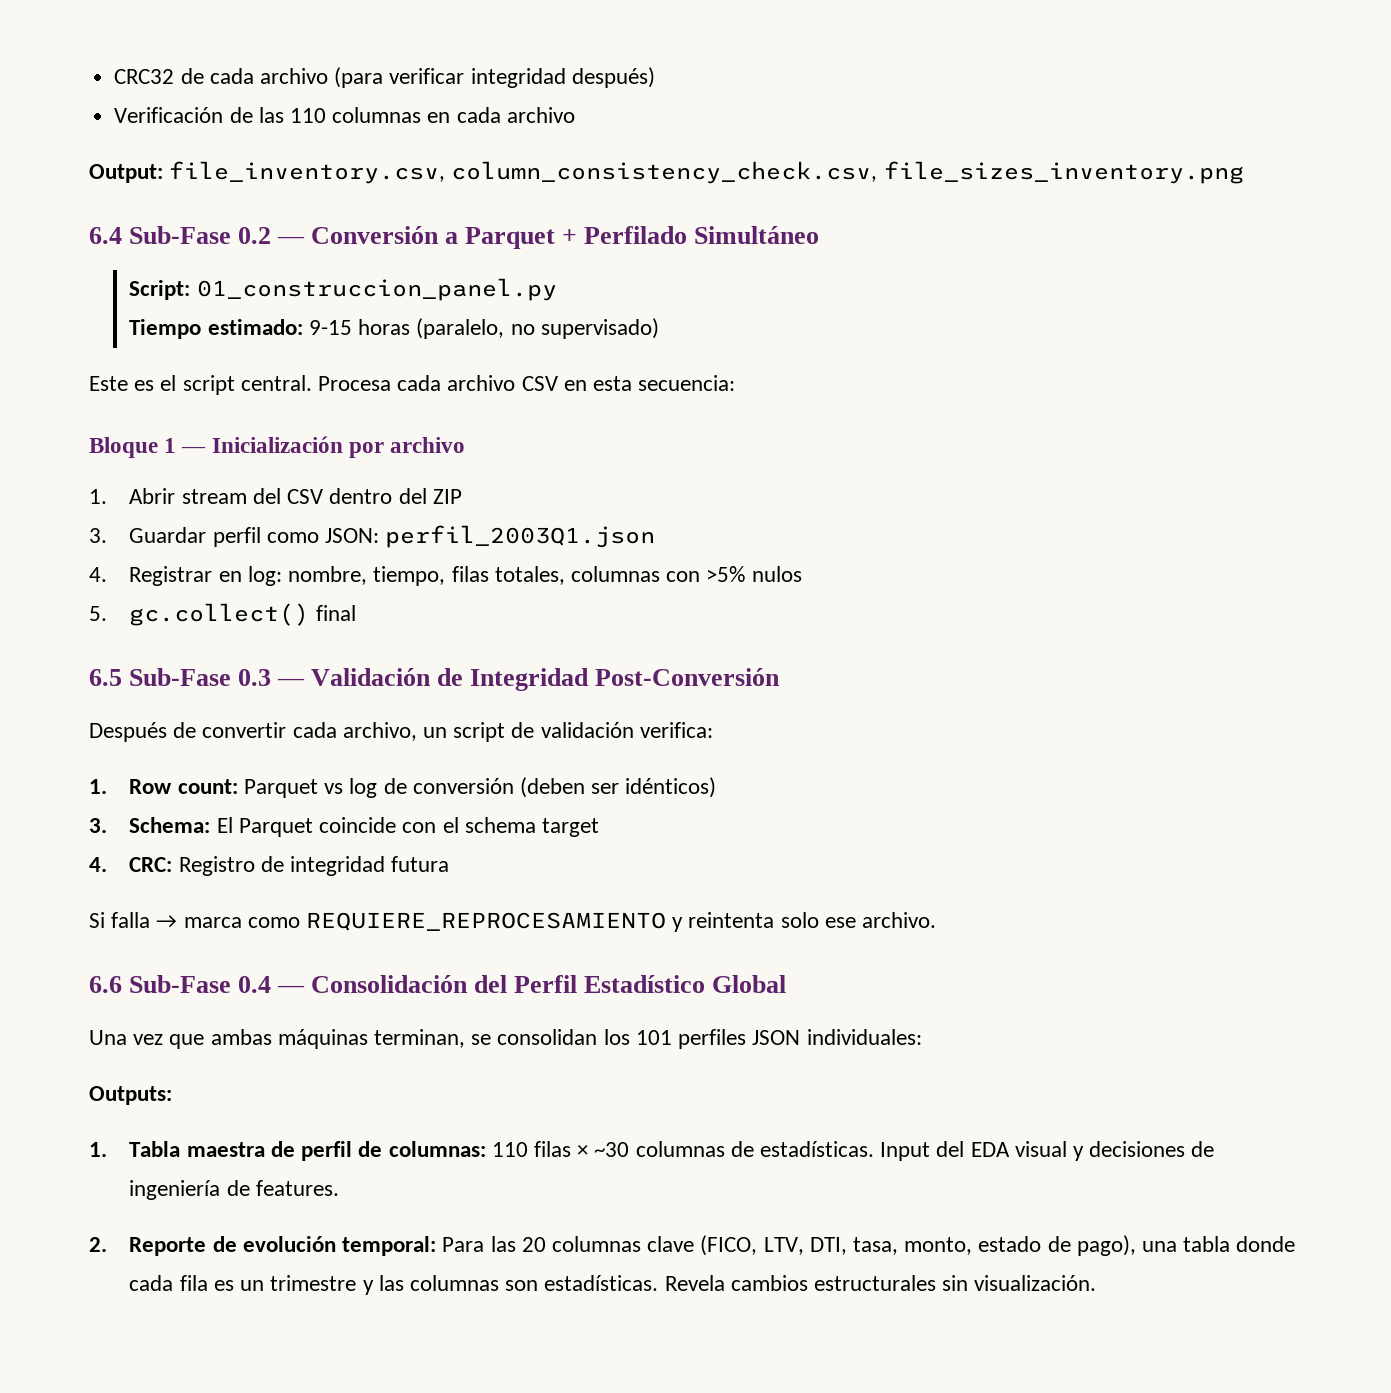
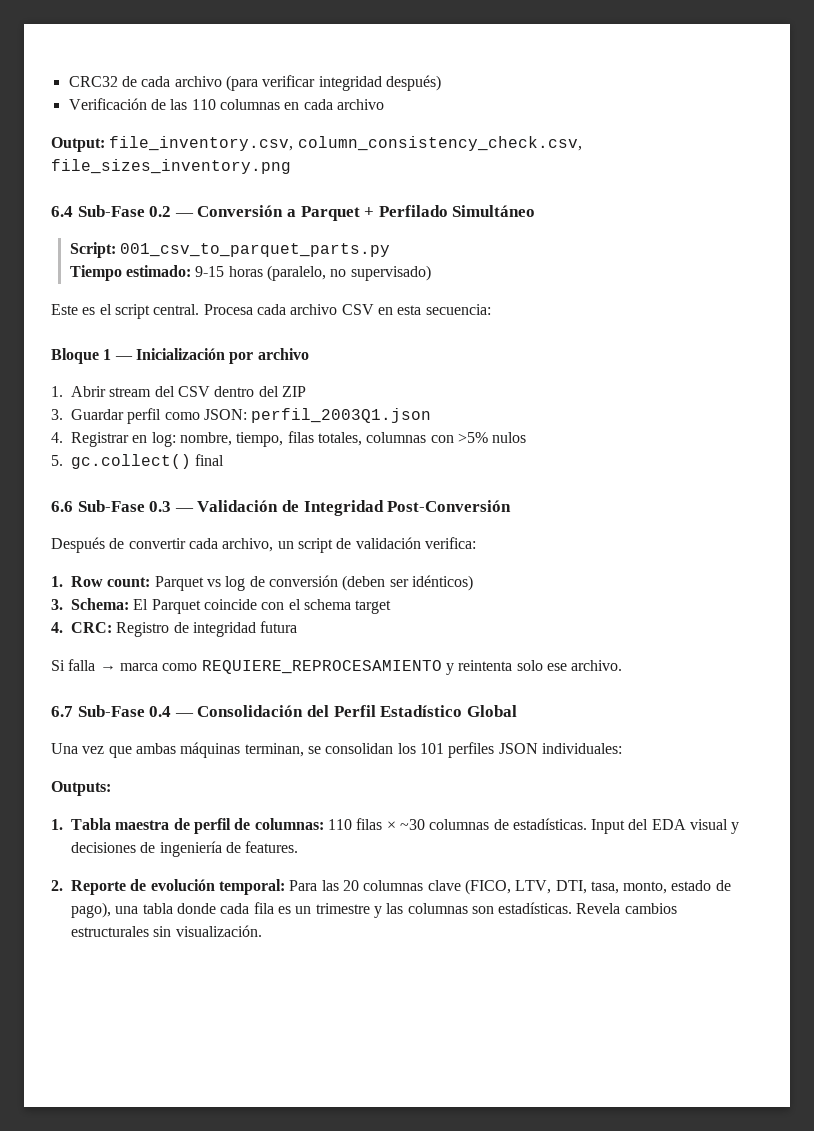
[196,278,557,301] 01_construccion_panel.py -> [120,243,391,257] 001_csv_to_parquet_parts.py
[89,669,122,686] 6.5 -> [51,501,73,512] 6.6
[89,976,122,993] 6.6 -> [51,706,73,717] 6.7

